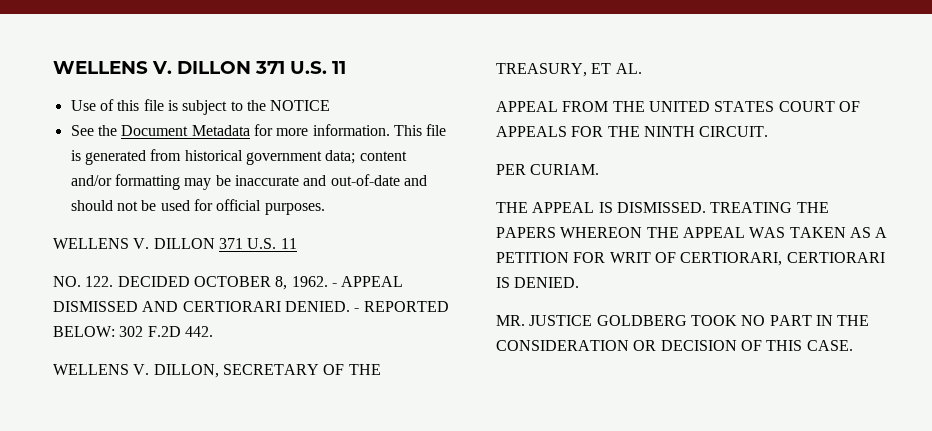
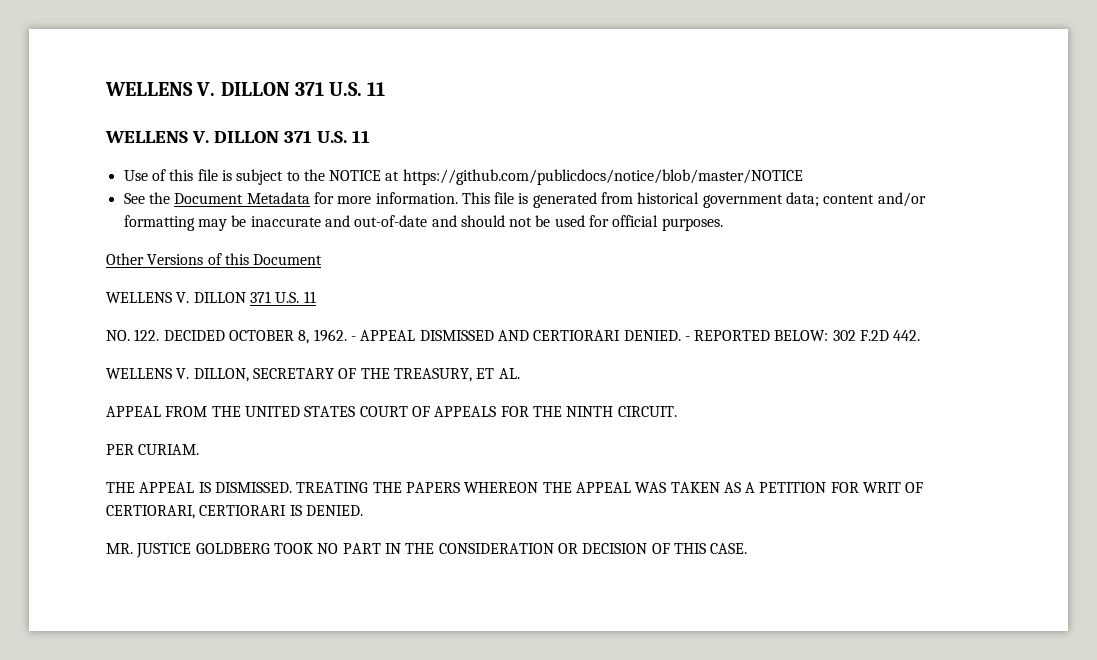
[53,61,346,74] WELLENS V. DILLON 371 U.S. 11 -> [105,82,386,96] [105,130,370,143] WELLENS V. DILLON 371 U.S. 11 // WELLENS V. DILLON 371 U.S. 11
(331, 105) none -> [385,169,803,185] at https://github.com/publicdocs/notice/blob/master/NOTICE
(325, 209) none -> [106,253,323,265] // Other Versions of this Document

